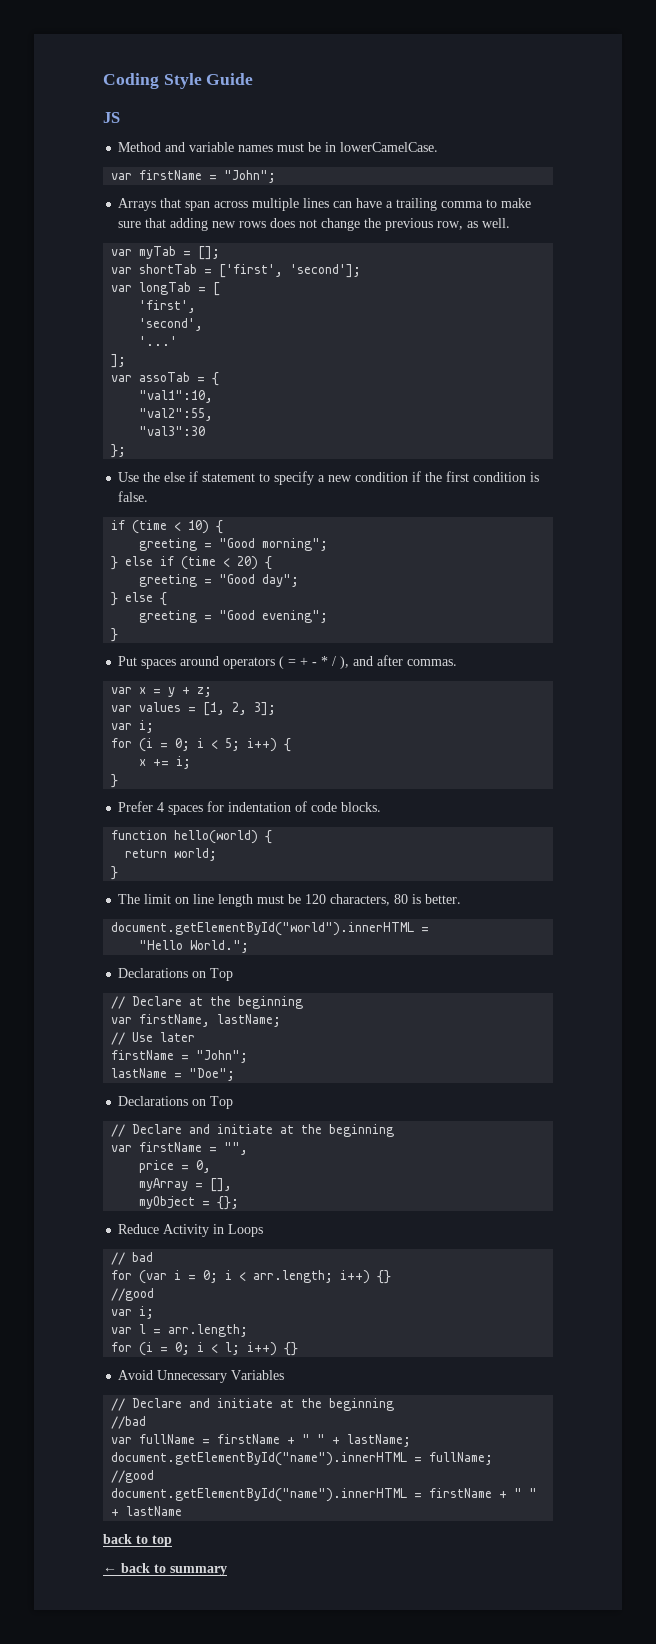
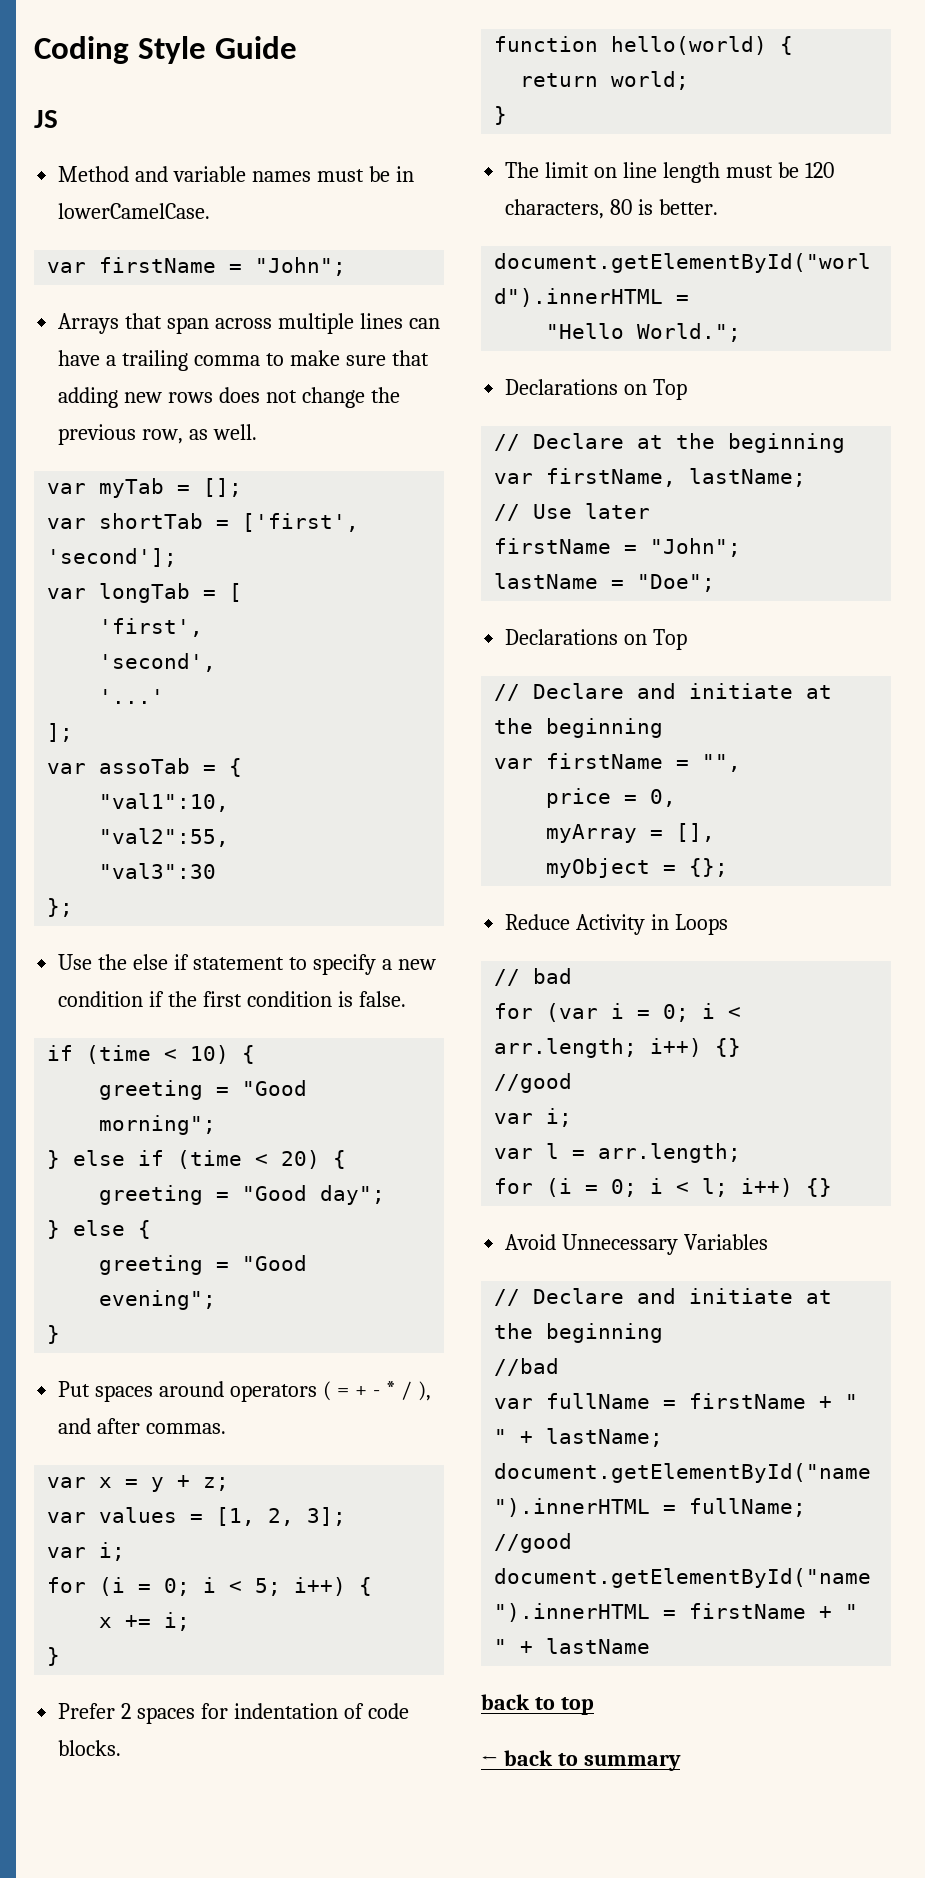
[157,802,165,812] 4 -> [121,1703,132,1719] 2

